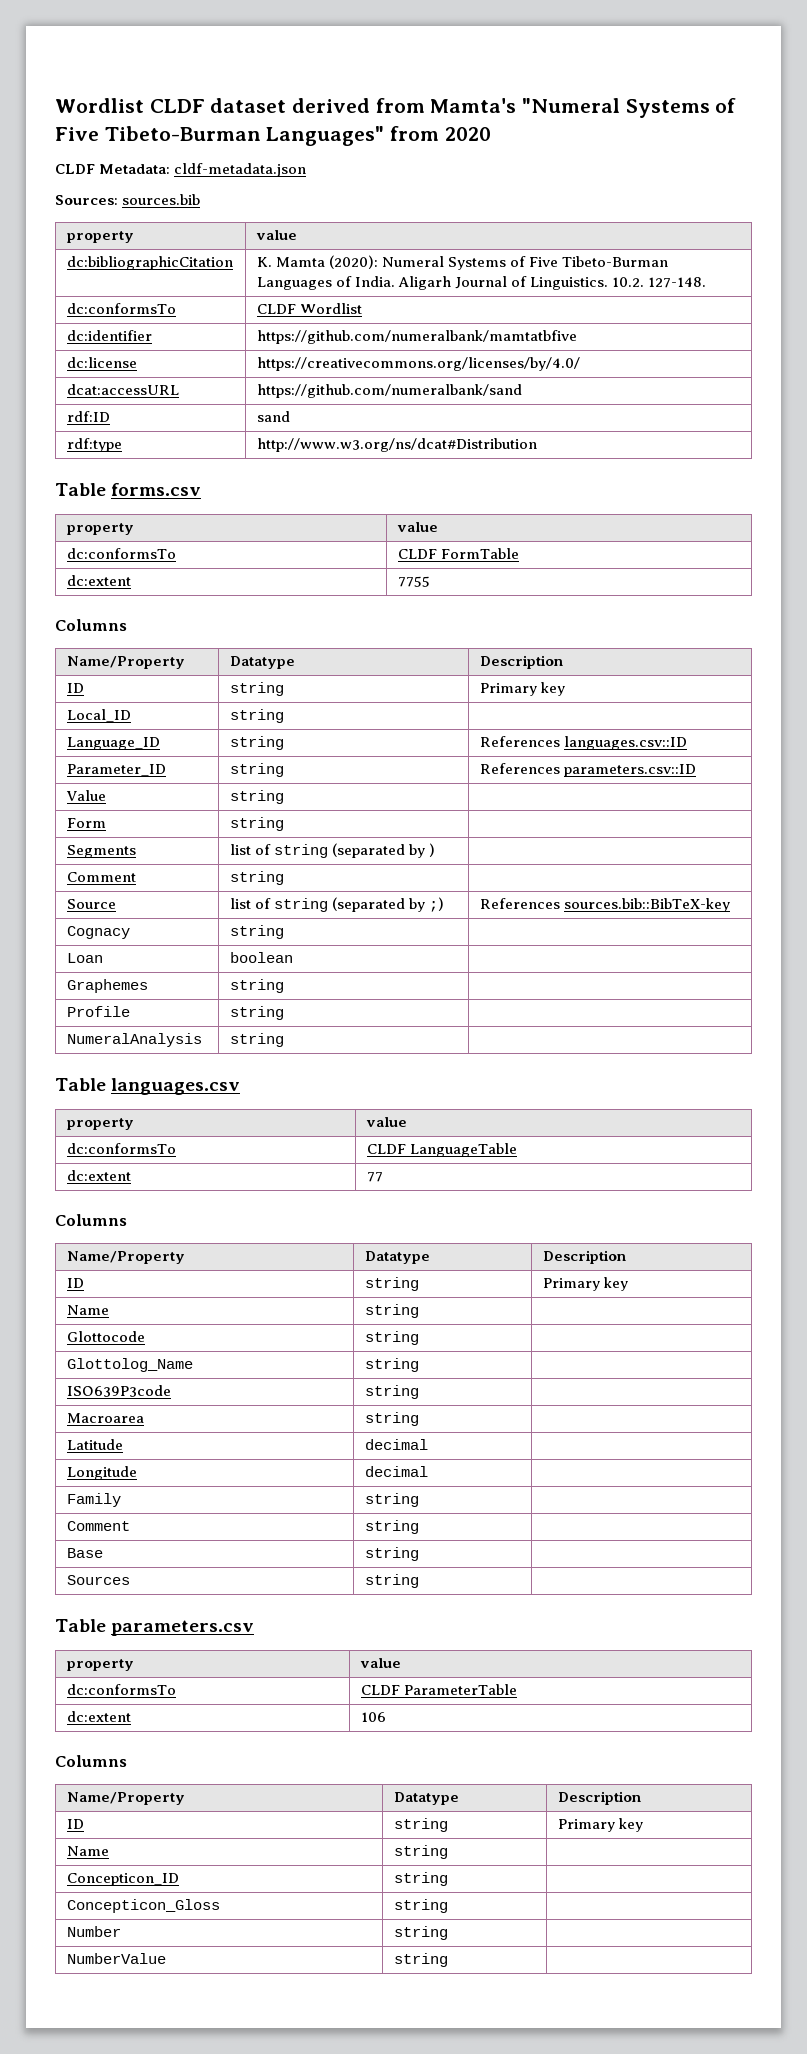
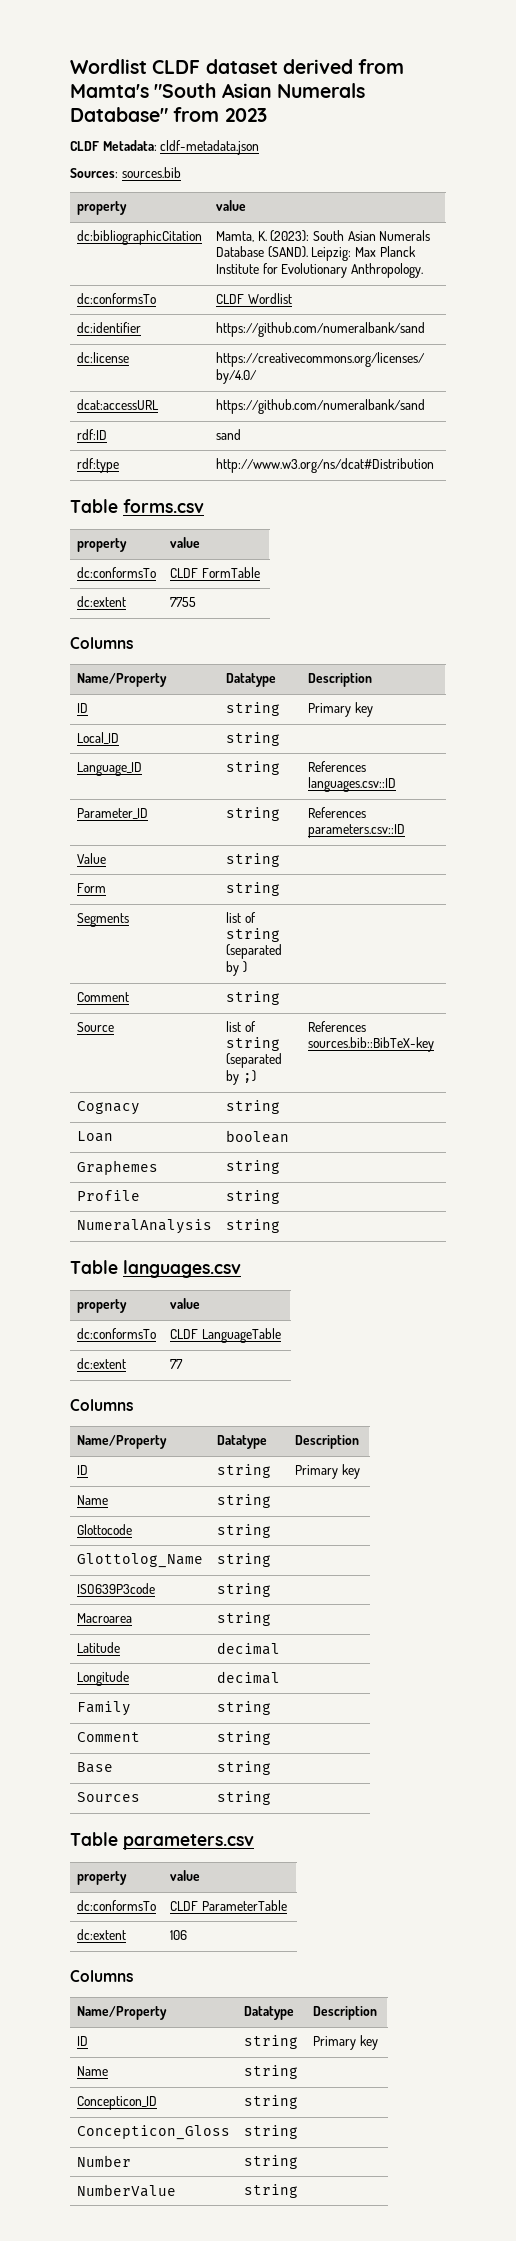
[522,98,737,118] [55,126,491,146] "Numeral Systems of Five Tibeto-Burman Languages" from 2020 -> [154,83,365,98] [70,107,267,122] "South Asian Numerals Database" from 2023
[256,255,669,270] [256,276,707,290] K. Mamta (2020): Numeral Systems of Five Tibeto-Burman Languages of India. Aligarh Journal of Linguistics. 10.2. 127-148. -> [215,230,431,242] [215,246,416,261] [215,263,423,278] Mamta, K. (2023): South Asian Numerals Database (SAND). Leipzig: Max Planck Institute for Evolutionary Anthropology.
[256,330,577,344] https://github.com/numeralbank/mamtatbfive -> [215,322,425,337] https://github.com/numeralbank/sand

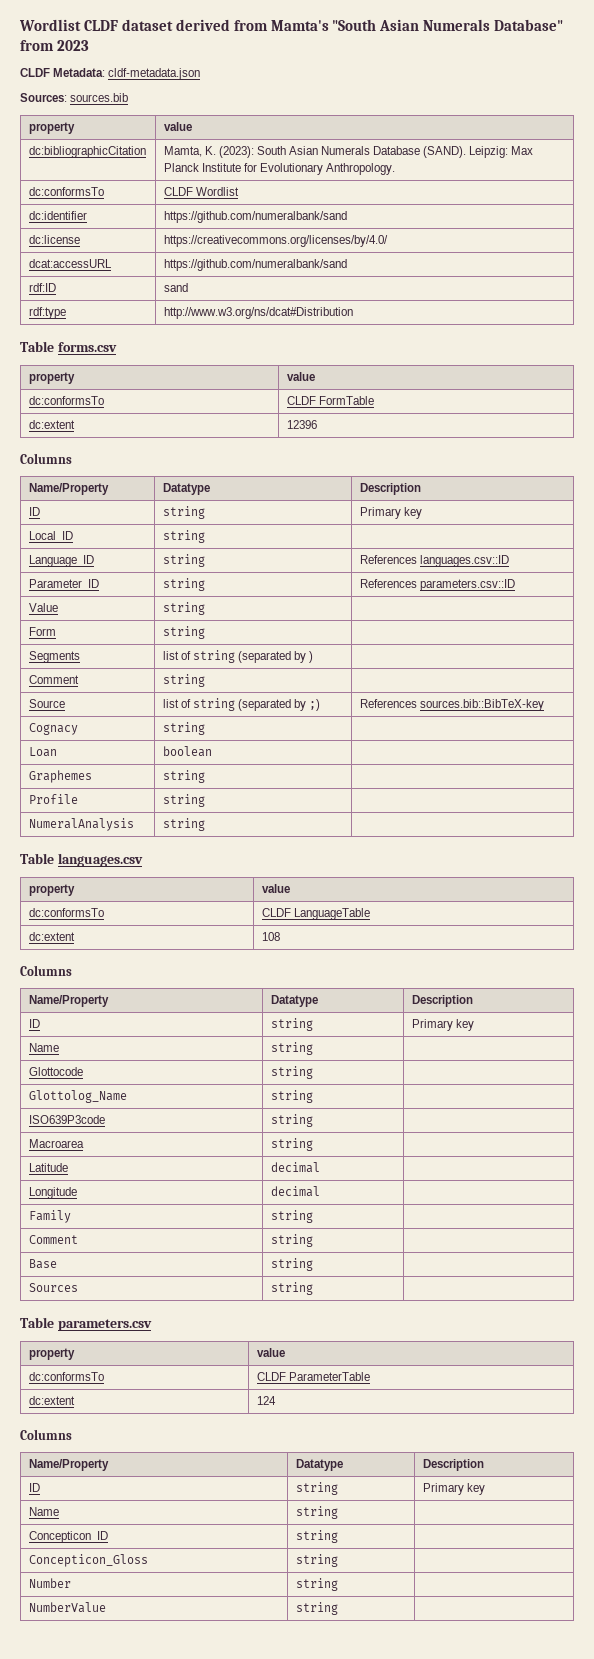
[169,597,196,607] 7755 -> [286,420,317,429] 12396
[169,1359,183,1369] 77 -> [261,932,280,941] 108
[169,1930,187,1940] 106 -> [256,1396,276,1405] 124

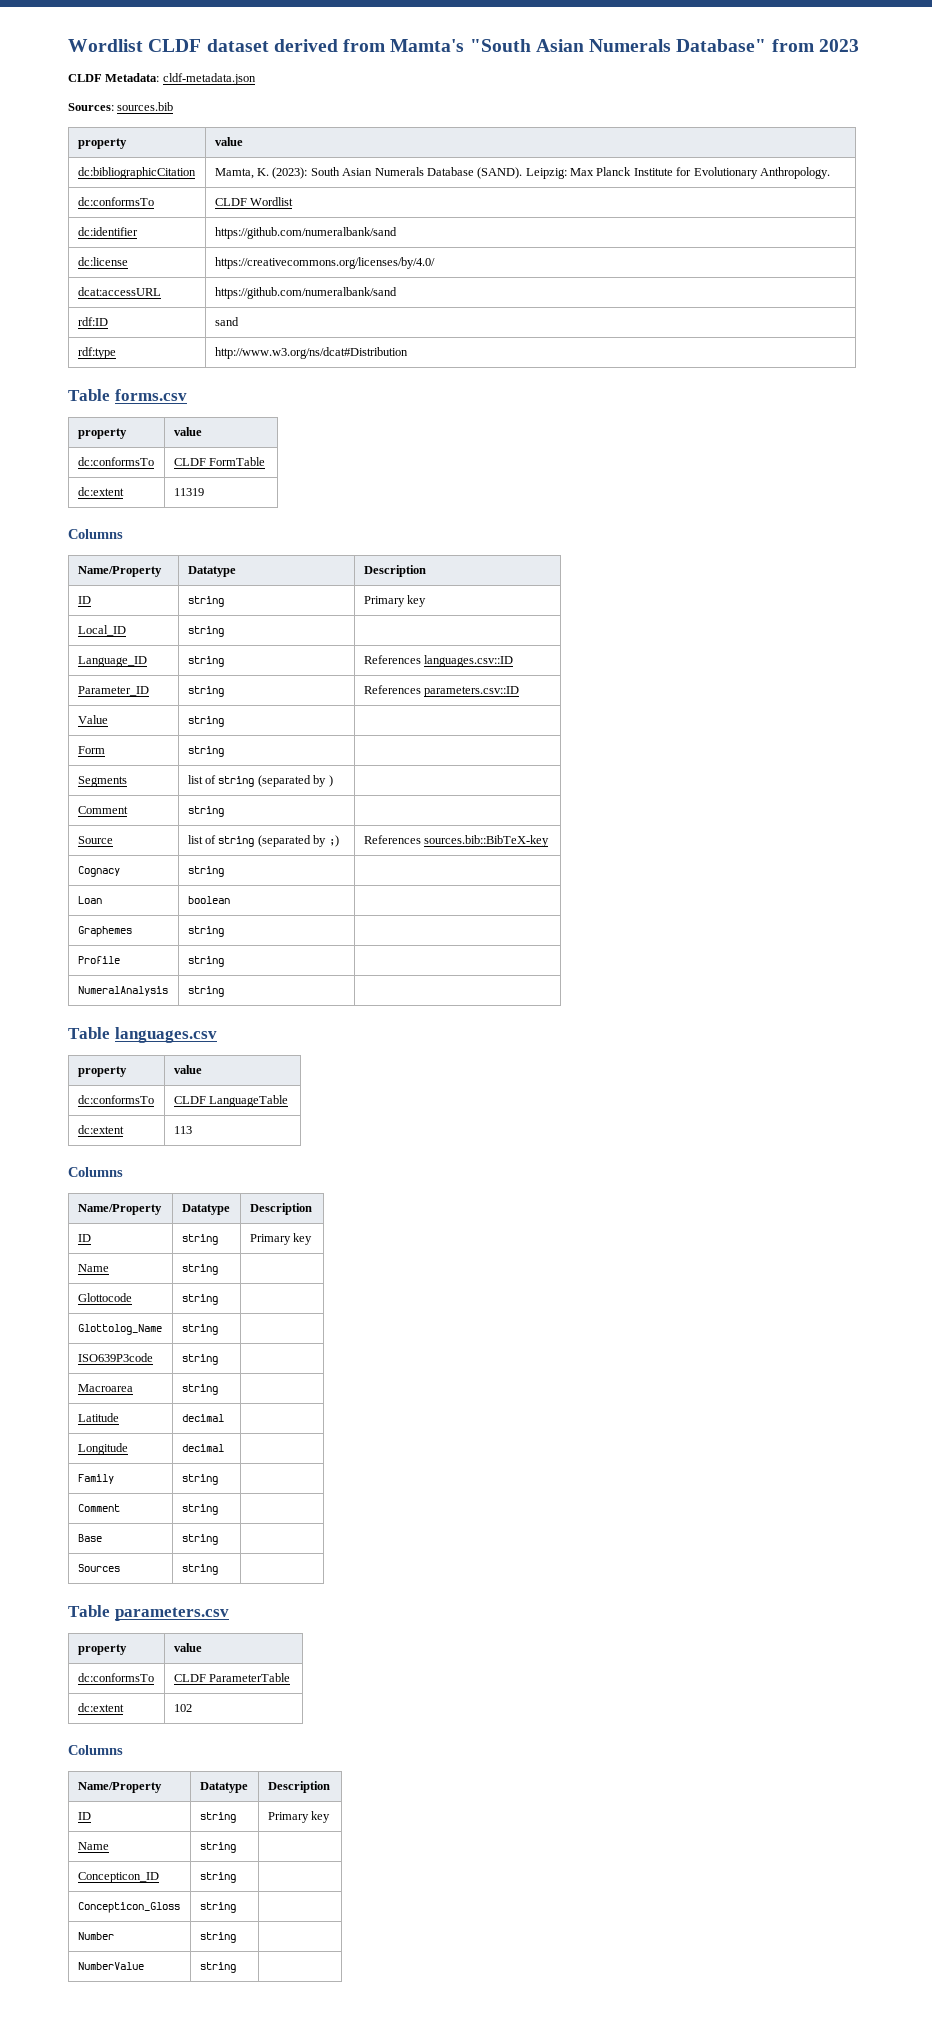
[286,420,317,429] 12396 -> [173,488,204,496] 11319
[261,932,280,941] 108 -> [173,1126,192,1134] 113
[256,1396,276,1405] 124 -> [173,1704,192,1712] 102

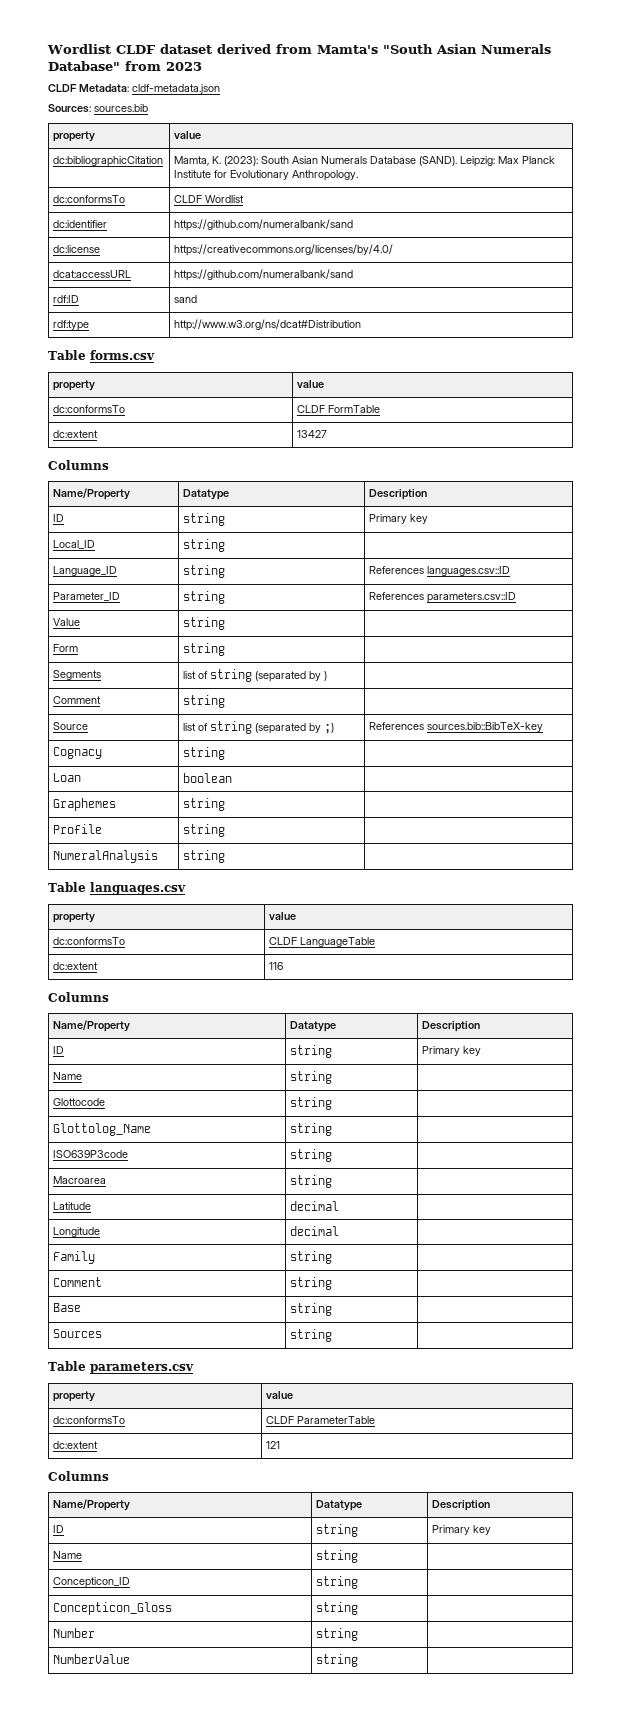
[173,488,204,496] 11319 -> [297,430,328,438] 13427
[173,1126,192,1134] 113 -> [269,962,284,970] 116
[173,1704,192,1712] 102 -> [266,1441,281,1449] 121

